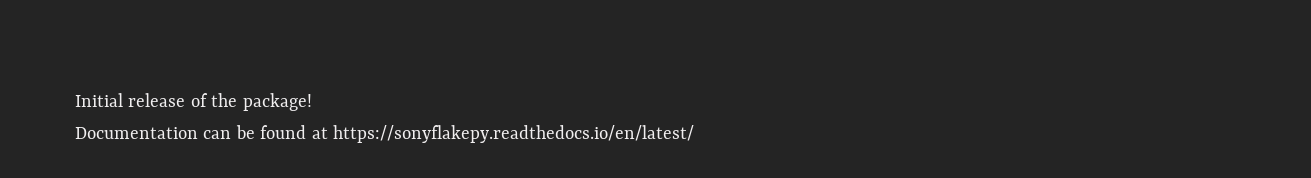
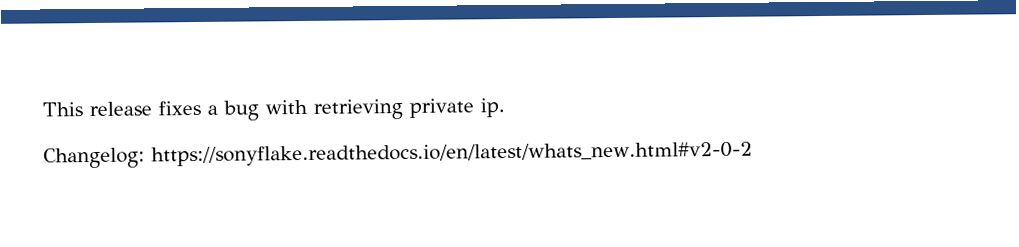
[75,93,312,111] [75,125,694,143] Initial release of the package! // Documentation can be found at https://sonyflakepy.readthedocs.io/en/latest/ -> [42,98,505,121] [43,141,753,169] This release fixes a bug with retrieving private ip. // Changelog: https://sonyflake.readthedocs.io/en/latest/whats_new.html#v2-0-2

